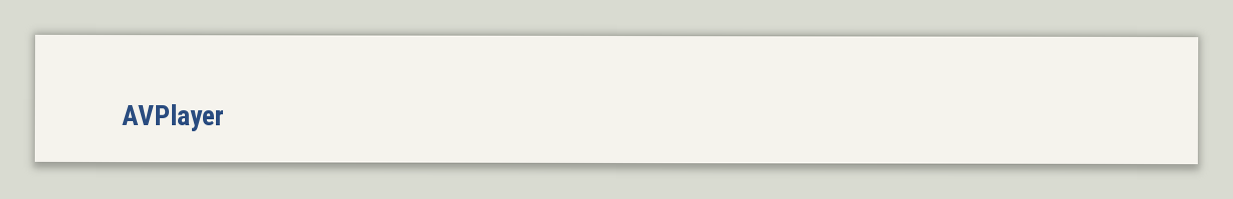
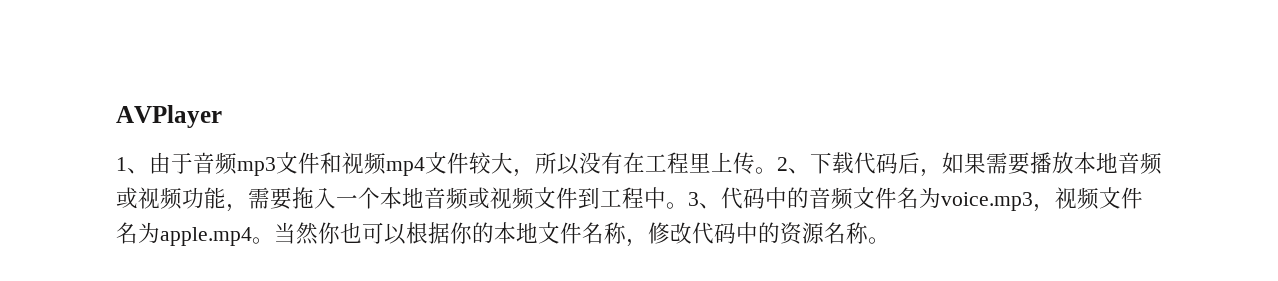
(224, 118) none -> [116,152,1162,177] [116,187,1143,212] [116,222,890,247] // 1、由于音频mp3文件和视频mp4文件较大，所以没有在工程里上传。2、下载代码后，如果需要播放本地音频或视频功能，需要拖入一个本地音频或视频文件到工程中。3、代码中的音频文件名为voice.mp3，视频文件名为apple.mp4。当然你也可以根据你的本地文件名称，修改代码中的资源名称。

